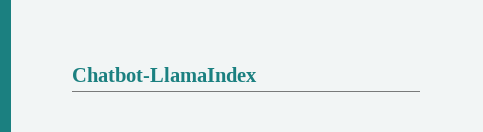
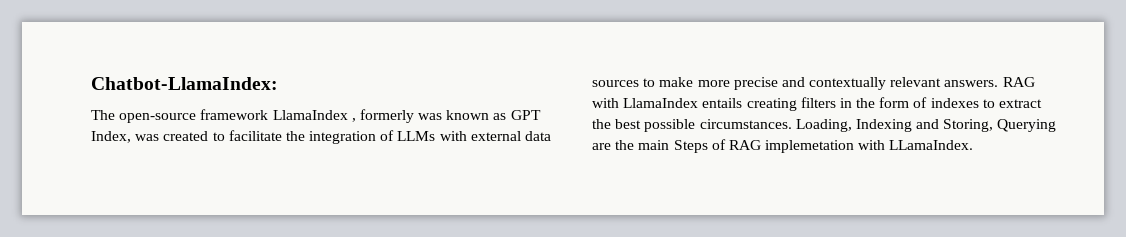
[72,67,257,82] Chatbot-LlamaIndex -> [91,77,278,90] [91,109,541,123] [91,130,552,144] [592,77,1035,90] [592,97,1043,111] [592,119,1057,132] [592,139,974,153] Chatbot-LlamaIndex: // The open-source framework LlamaIndex , formerly was known as GPT Index, was created to facilitate the integration of LLMs with external data sources to make more precise and contextually relevant answers. RAG with LlamaIndex entails creating filters in the form of indexes to extract the best possible circumstances. Loading, Indexing and Storing, Querying are the main Steps of RAG implemetation with LLamaIndex.

